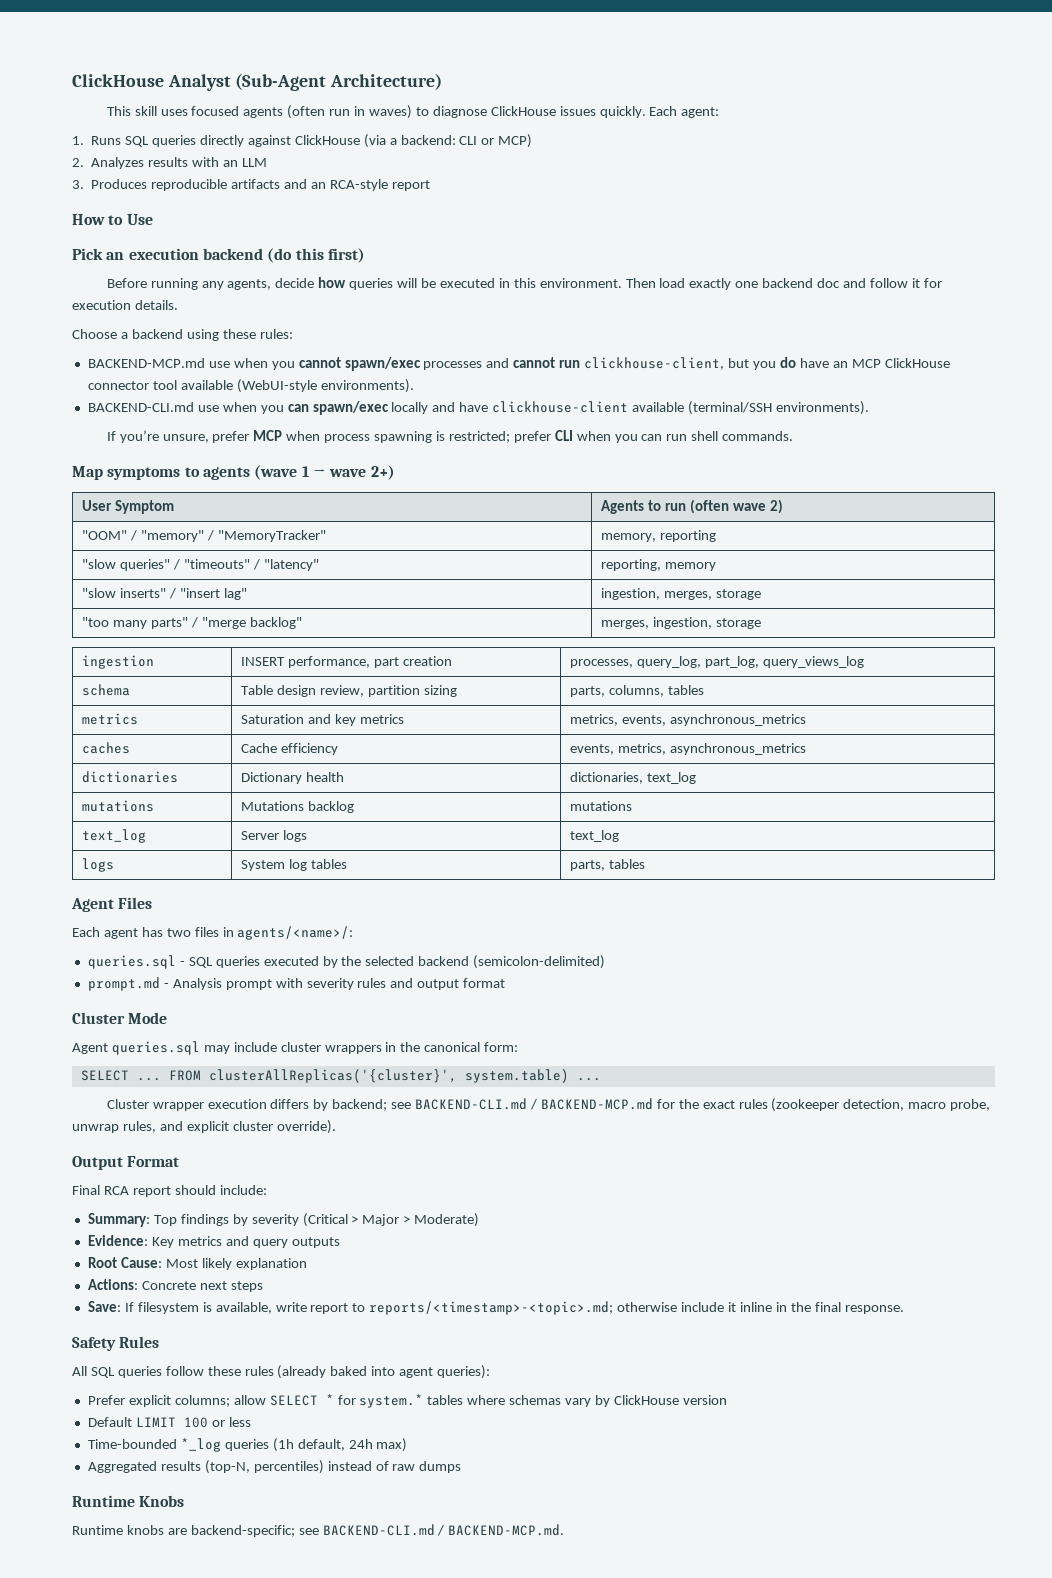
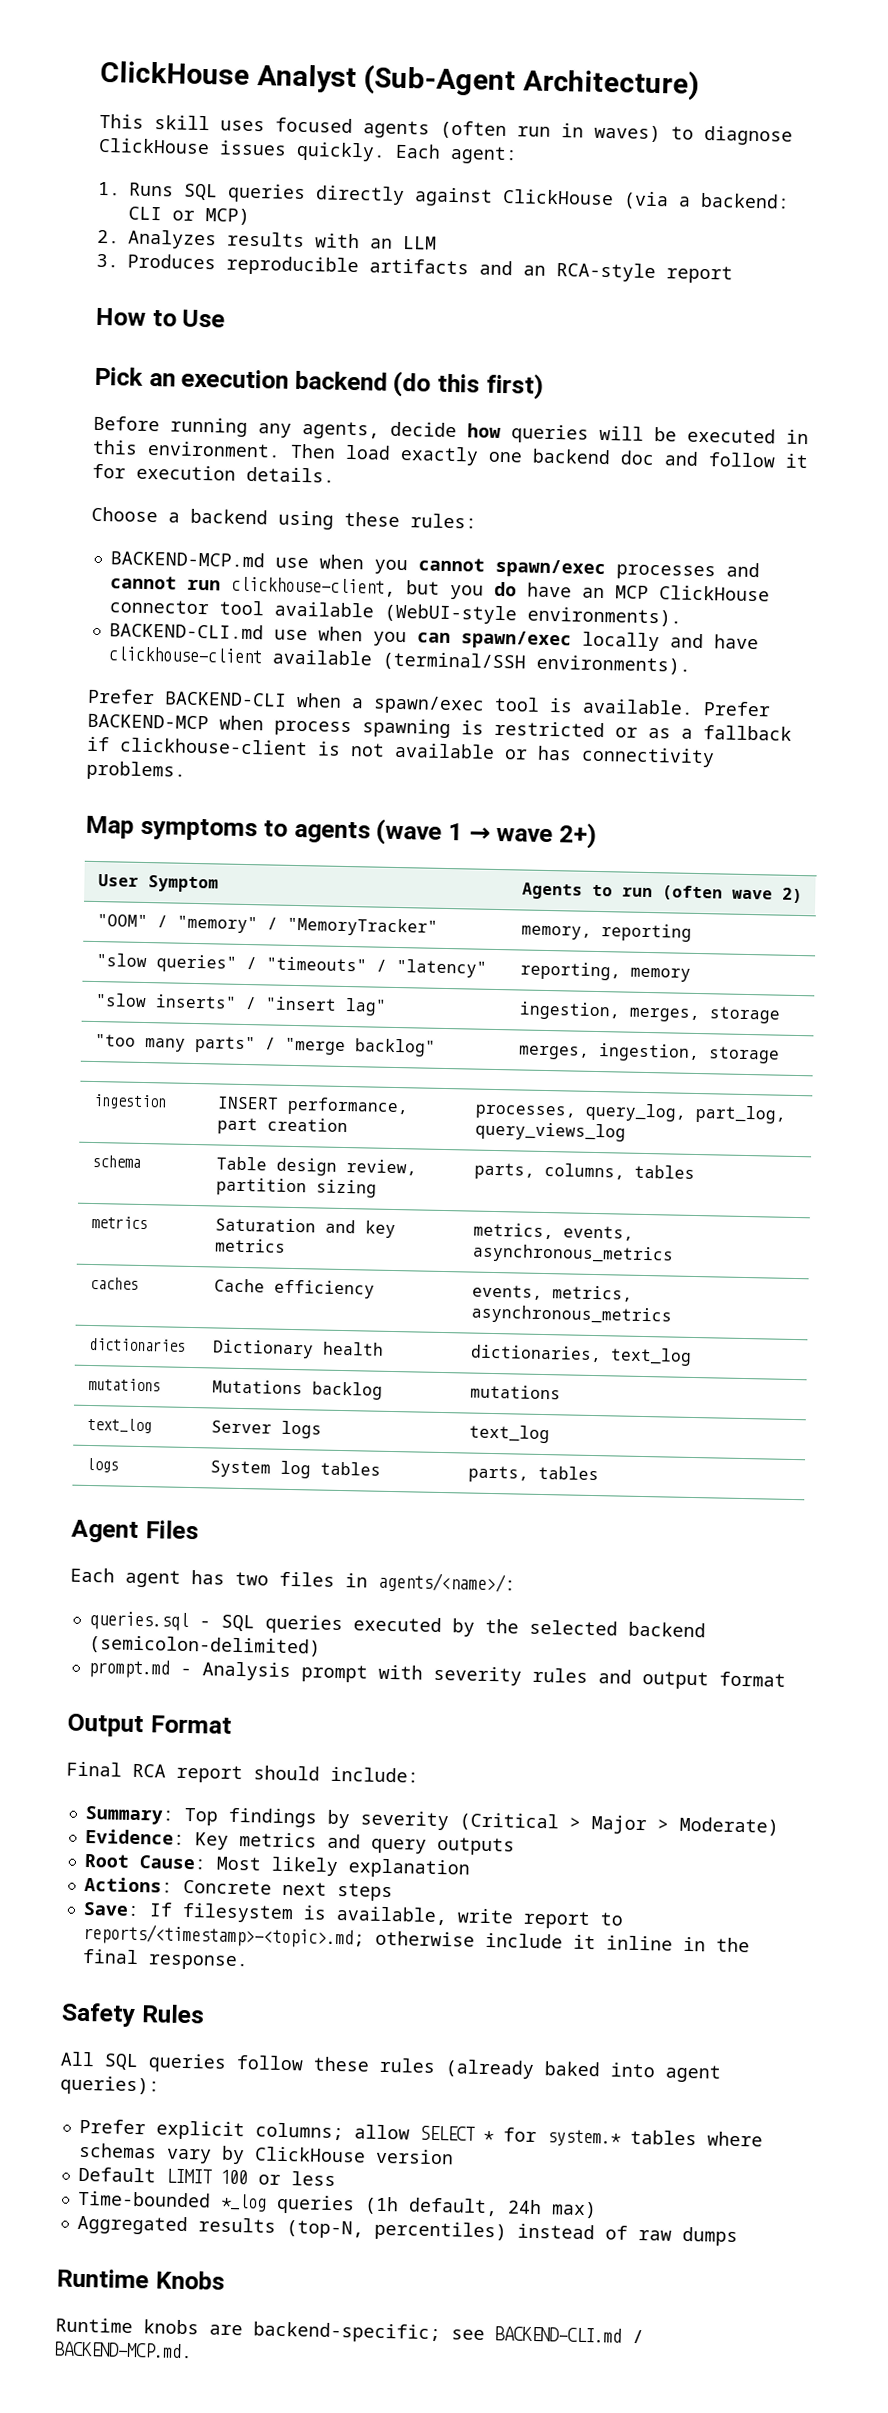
[106,430,794,443] If you’re unsure, prefer MCP when process spawning is restricted; prefer CLI when you can run shell commands. -> [87,688,771,717] [87,713,792,741] [86,736,715,768] [86,760,186,781] Prefer BACKEND-CLI when a spawn/exec tool is available. Prefer BACKEND-MCP when process spawning is restricted or as a fallback if clickhouse-client is not available or has connectivity problems.
[72,1012,168,1024] [72,1041,519,1055] [80,1069,601,1083] [106,1098,991,1112] [72,1120,336,1134] // Cluster Mode // Agent queries.sql may include cluster wrappers in the canonical form: // SELECT ... FROM clusterAllReplicas('{cluster}', system.table) ... // Cluster wrapper execution differs by backend; see BACKEND-CLI.md / BACKEND-MCP.md for the exact rules (zookeeper detection, macro probe, unwrap rules, and explicit cluster override). -> (786, 1679) none

